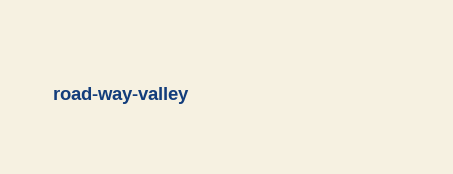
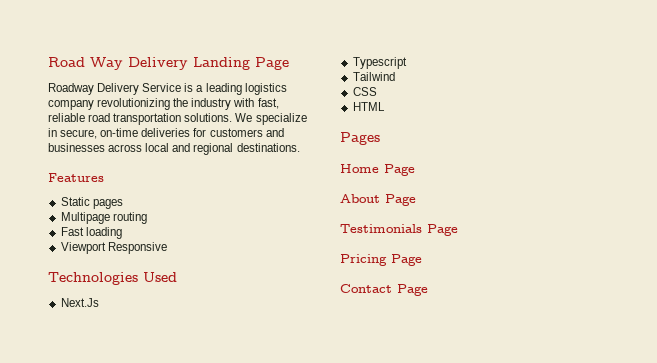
[53,87,189,104] road-way-valley -> [48,57,289,70] [48,83,287,95] [48,98,279,110] [48,113,307,125] [48,128,284,139] [48,143,300,155] [48,173,104,182] [60,197,123,209] [60,212,147,224] [60,227,122,239] [60,242,167,254] [48,272,177,285] [60,298,99,307] [352,57,407,69] [352,72,395,81] [352,87,377,96] [352,102,385,111] [340,132,380,145] [340,164,415,176] [340,194,416,206] [340,224,458,236] [340,254,422,266] [340,284,428,296] Road Way Delivery Landing Page // Roadway Delivery Service is a leading logistics company revolutionizing the industry with fast, reliable road transportation solutions. We specialize in secure, on-time deliveries for customers and businesses across local and regional destinations. // Features // Static pages // Multipage routing // Fast loading // Viewport Responsive // Technologies Used // Next.Js // Typescript // Tailwind // CSS // HTML // Pages // Home Page // About Page // Testimonials Page // Pricing Page // Contact Page

